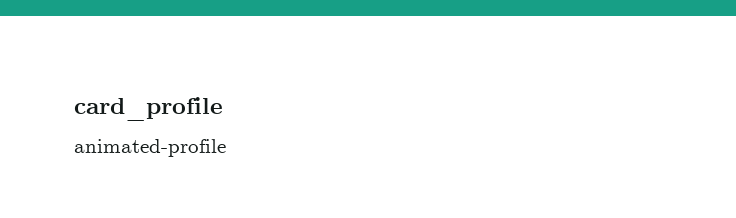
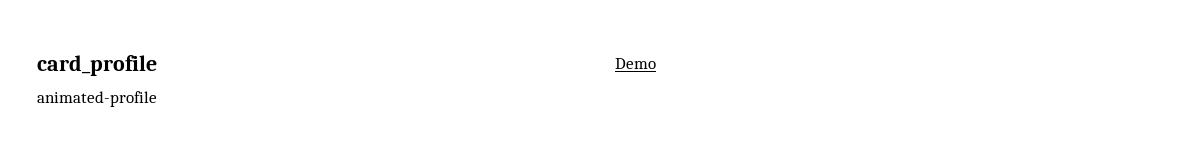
(226, 148) none -> [615,58,656,69] // Demo

